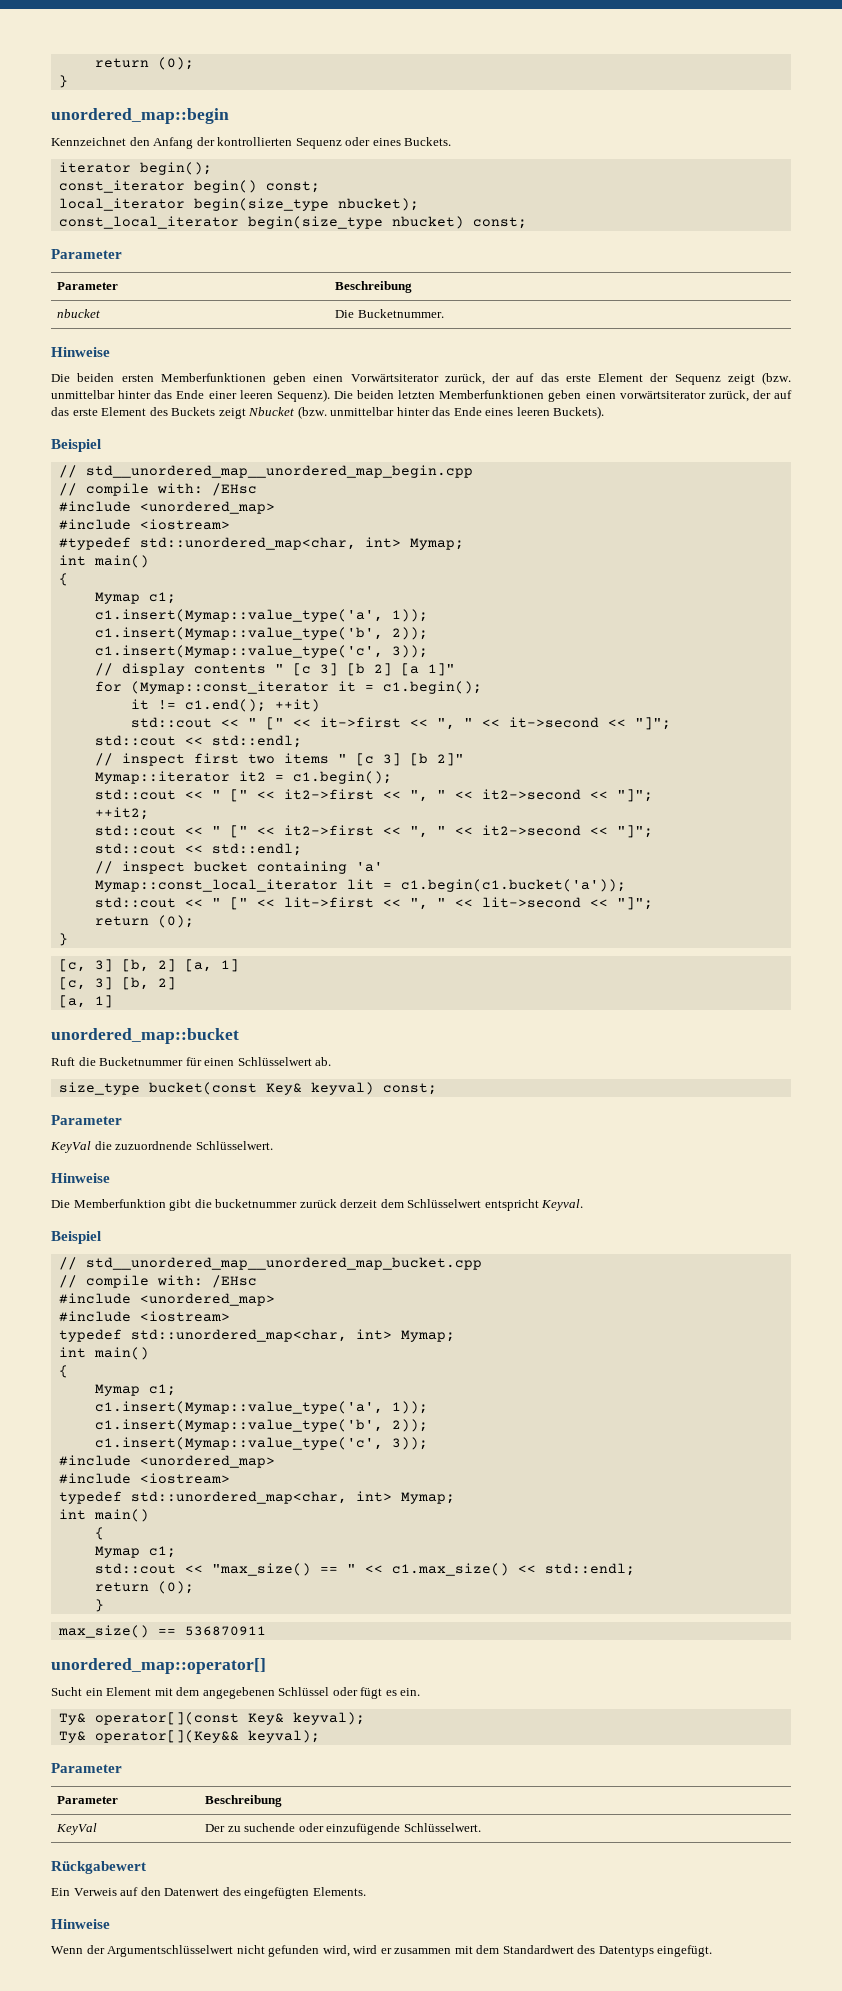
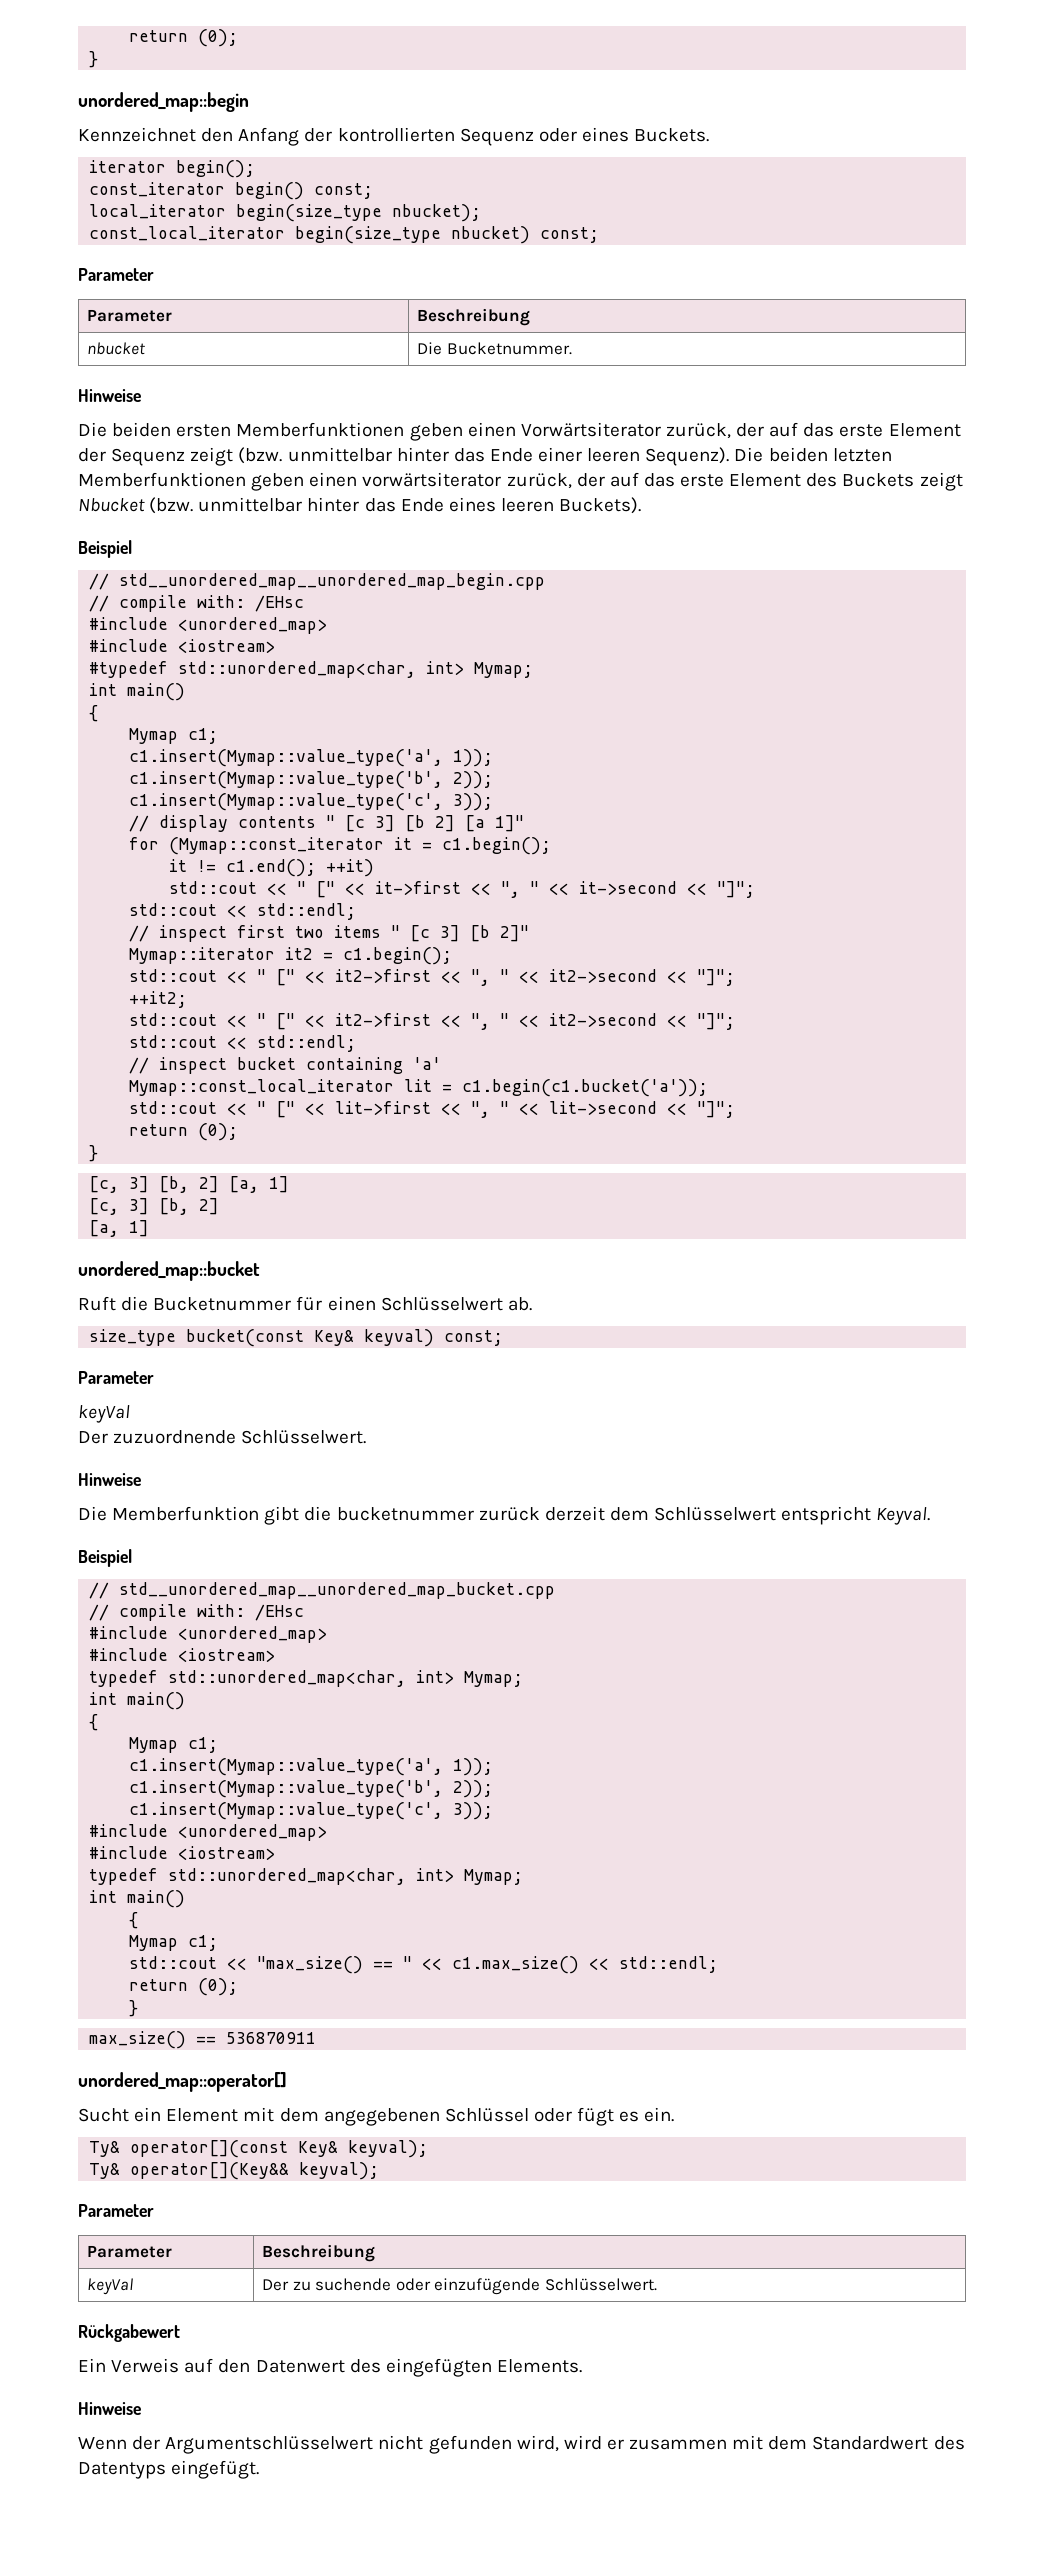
[50,1141,112,1153] KeyVal die -> [78,1405,130,1423] [78,1431,108,1444] keyVal // Der
[55,1823,97,1835] KeyVal -> [87,2278,134,2295] keyVal

